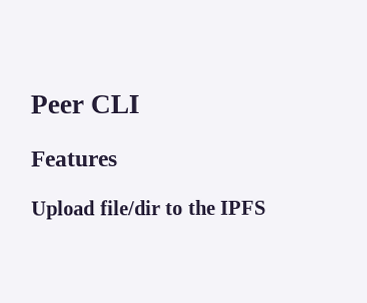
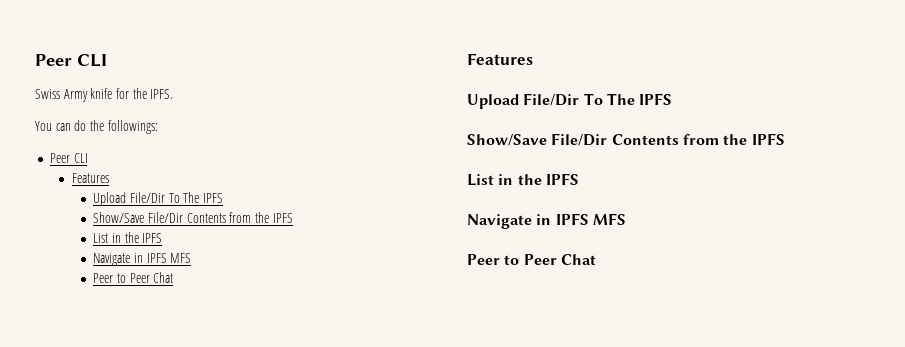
[30,95,141,114] [30,151,118,167] [31,199,267,220] Peer CLI // Features // Upload file/dir to the IPFS -> [35,54,107,67] [35,88,174,102] [35,120,158,134] [49,153,88,163] [71,173,109,183] [93,192,224,206] [93,212,293,223] [93,232,163,243] [93,253,192,266] [93,272,174,283] [467,53,533,65] [467,93,673,109] [467,133,785,146] [467,173,579,186] [467,213,626,229] [467,254,596,265] Peer CLI // Swiss Army knife for the IPFS. // You can do the followings: // Peer CLI // Features // Upload File/Dir To The IPFS // Show/Save File/Dir Contents from the IPFS // List in the IPFS // Navigate in IPFS MFS // Peer to Peer Chat // Features // Upload File/Dir To The IPFS // Show/Save File/Dir Contents from the IPFS // List in the IPFS // Navigate in IPFS MFS // Peer to Peer Chat

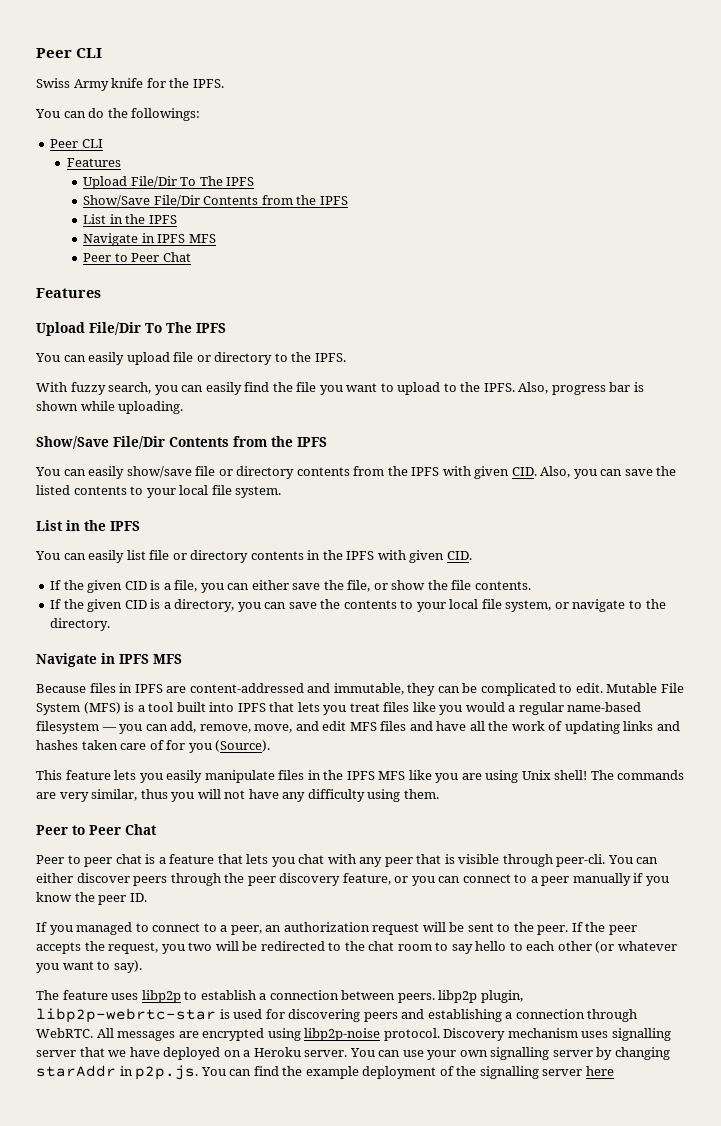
[467,133,785,146] [467,173,579,186] [467,213,626,229] [467,254,596,265] // Show/Save File/Dir Contents from the IPFS // List in the IPFS // Navigate in IPFS MFS // Peer to Peer Chat -> [35,352,346,365] [36,382,644,395] [36,401,184,414] [36,436,327,449] [35,466,677,479] [36,485,282,498] [36,520,140,531] [35,550,472,563] [50,580,531,593] [50,599,666,612] [50,618,111,631] [36,653,182,667] [36,683,684,696] [36,702,642,715] [36,721,680,734] [36,740,271,753] [36,770,685,783] [36,789,439,802] [36,824,157,835] [36,854,659,867] [36,873,669,886] [36,892,147,905] [36,922,637,935] [36,941,677,954] [36,960,142,973] [36,990,523,1003] [36,1008,638,1023] [36,1028,671,1041] [36,1047,670,1060] [36,1065,614,1080] // You can easily upload file or directory to the IPFS. // With fuzzy search, you can easily find the file you want to upload to the IPFS. Also, progress bar is shown while uploading. // Show/Save File/Dir Contents from the IPFS // You can easily show/save file or directory contents from the IPFS with given CID. Also, you can save the listed contents to your local file system. // List in the IPFS // You can easily list file or directory contents in the IPFS with given CID. // If the given CID is a file, you can either save the file, or show the file contents. // If the given CID is a directory, you can save the contents to your local file system, or navigate to the directory. // Navigate in IPFS MFS // Because files in IPFS are content-addressed and immutable, they can be complicated to edit. Mutable File System (MFS) is a tool built into IPFS that lets you treat files like you would a regular name-based filesystem — you can add, remove, move, and edit MFS files and have all the work of updating links and hashes taken care of for you (Source). // This feature lets you easily manipulate files in the IPFS MFS like you are using Unix shell! The commands are very similar, thus you will not have any difficulty using them. // Peer to Peer Chat // Peer to peer chat is a feature that lets you chat with any peer that is visible through peer-cli. You can either discover peers through the peer discovery feature, or you can connect to a peer manually if you know the peer ID. // If you managed to connect to a peer, an authorization request will be sent to the peer. If the peer accepts the request, you two will be redirected to the chat room to say hello to each other (or whatever you want to say). // The feature uses libp2p to establish a connection between peers. libp2p plugin, libp2p-webrtc-star is used for discovering peers and establishing a connection through WebRTC. All messages are encrypted using libp2p-noise protocol. Discovery mechanism uses signalling server that we have deployed on a Heroku server. You can use your own signalling server by changing starAddr in p2p.js. You can find the example deployment of the signalling server here

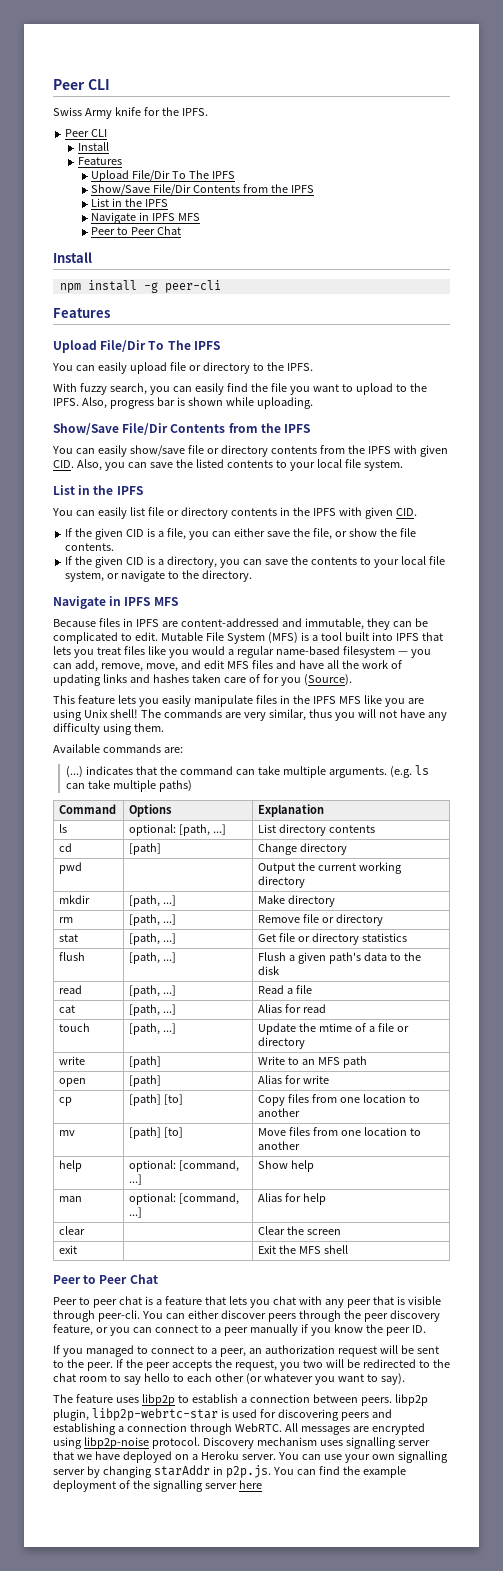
[35,108,201,121] [50,139,103,148] // You can do the followings: // Peer CLI -> [65,129,108,137] [78,142,110,151] // Peer CLI // Install
(191, 257) none -> [53,252,92,263] [59,280,221,293] // Install // npm install -g peer-cli
(439, 794) none -> [53,744,183,753] [66,765,429,778] [66,780,193,792] [59,804,117,814] [129,804,173,817] [258,804,325,817] [59,824,68,833] [129,824,227,836] [258,824,376,836] [59,843,73,852] [129,843,162,855] [258,843,348,855] [59,862,83,874] [258,862,403,874] [258,876,306,888] [59,895,91,904] [129,895,177,907] [258,895,336,907] [59,917,74,923] [129,914,177,926] [258,914,384,926] [59,934,79,942] [129,933,177,945] [258,933,408,945] [59,952,86,961] [129,952,177,964] [258,952,422,964] [258,966,280,975] [59,985,83,994] [129,985,177,997] [258,985,313,994] [59,1005,76,1013] [129,1004,177,1016] [258,1004,327,1013] [59,1023,91,1032] [129,1023,177,1035] [258,1023,410,1035] [258,1037,306,1049] [59,1056,86,1065] [129,1056,162,1068] [258,1056,368,1068] [59,1078,87,1087] [129,1075,162,1087] [258,1075,330,1084] [59,1097,73,1106] [129,1094,184,1106] [258,1094,421,1106] [258,1108,301,1117] [59,1130,76,1136] [129,1127,184,1139] [258,1127,422,1136] [258,1141,301,1150] [59,1160,83,1172] [129,1160,240,1172] [129,1174,143,1185] [258,1160,315,1172] [59,1196,83,1202] [129,1193,240,1205] [129,1207,143,1218] [258,1193,327,1205] [59,1226,86,1235] [258,1226,342,1235] [59,1245,78,1254] [258,1245,349,1254] // Available commands are: // (...) indicates that the command can take multiple arguments. (e.g. ls can take multiple paths) // Command | Options | Explanation // ls | optional: [path, ...] | List directory contents // cd | [path] | Change directory // pwd | | Output the current working directory // mkdir | [path, ...] | Make directory // rm | [path, ...] | Remove file or directory // stat | [path, ...] | Get file or directory statistics // flush | [path, ...] | Flush a given path's data to the disk // read | [path, ...] | Read a file // cat | [path, ...] | Alias for read // touch | [path, ...] | Update the mtime of a file or directory // write | [path] | Write to an MFS path // open | [path] | Alias for write // cp | [path] [to] | Copy files from one location to another // mv | [path] [to] | Move files from one location to another // help | optional: [command, ...] | Show help // man | optional: [command, ...] | Alias for help // clear | | Clear the screen // exit | | Exit the MFS shell

